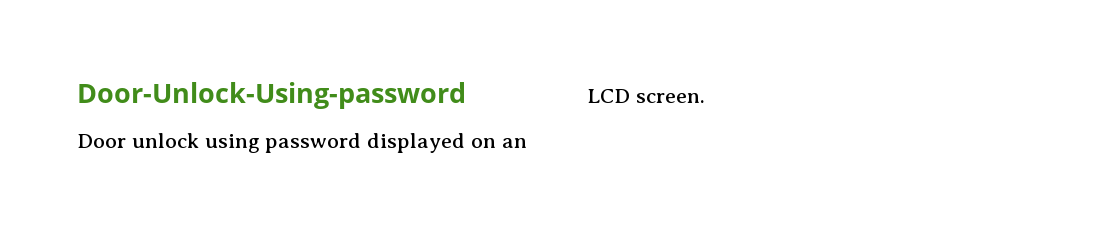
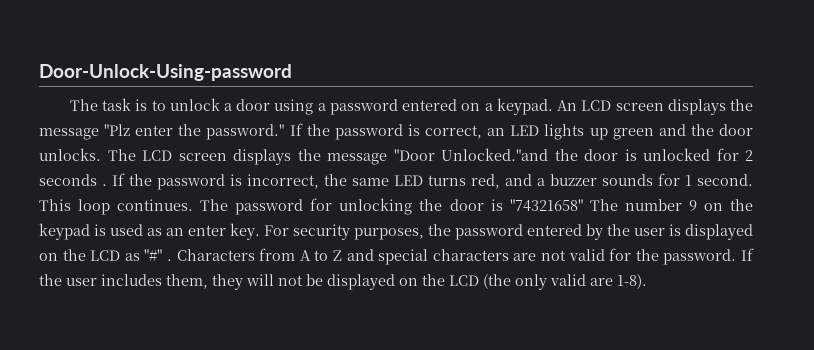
[77,133,527,153] [587,89,705,103] Door unlock using password displayed on an LCD screen. -> [69,98,754,115] [39,123,754,140] [39,148,753,165] [39,173,753,190] [39,198,754,215] [39,223,753,240] [39,248,755,265] [39,274,647,290] The task is to unlock a door using a password entered on a keypad. An LCD screen displays the message "Plz enter the password." If the password is correct, an LED lights up green and the door unlocks. The LCD screen displays the message "Door Unlocked."and the door is unlocked for 2 seconds . If the password is incorrect, the same LED turns red, and a buzzer sounds for 1 second. This loop continues. The password for unlocking the door is "74321658" The number 9 on the keypad is used as an enter key. For security purposes, the password entered by the user is displayed on the LCD as "#" . Characters from A to Z and special characters are not valid for the password. If the user includes them, they will not be displayed on the LCD (the only valid are 1-8).

